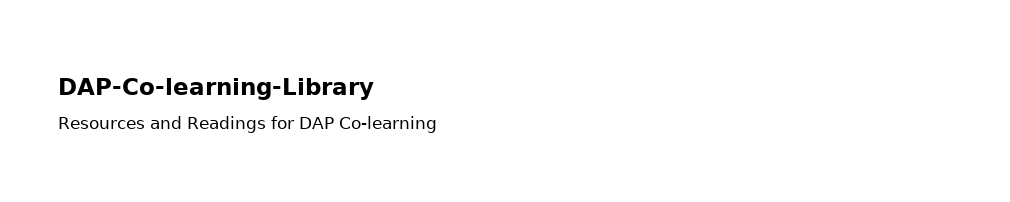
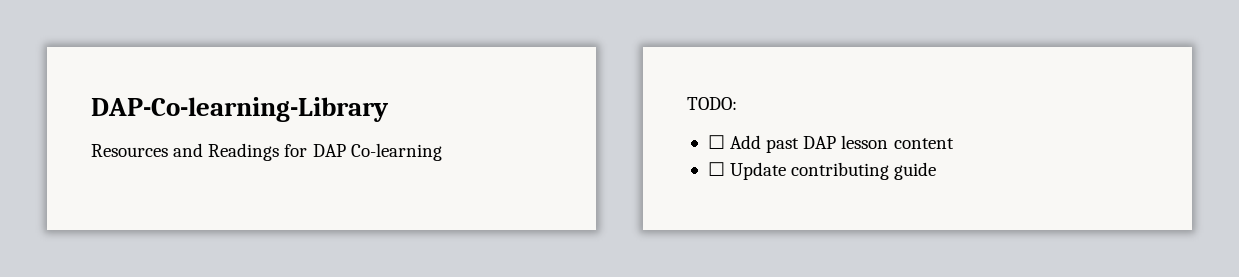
(437, 124) none -> [687,97,737,110] [707,135,954,153] [707,162,937,180] // TODO: // ☐ Add past DAP lesson content // ☐ Update contributing guide

